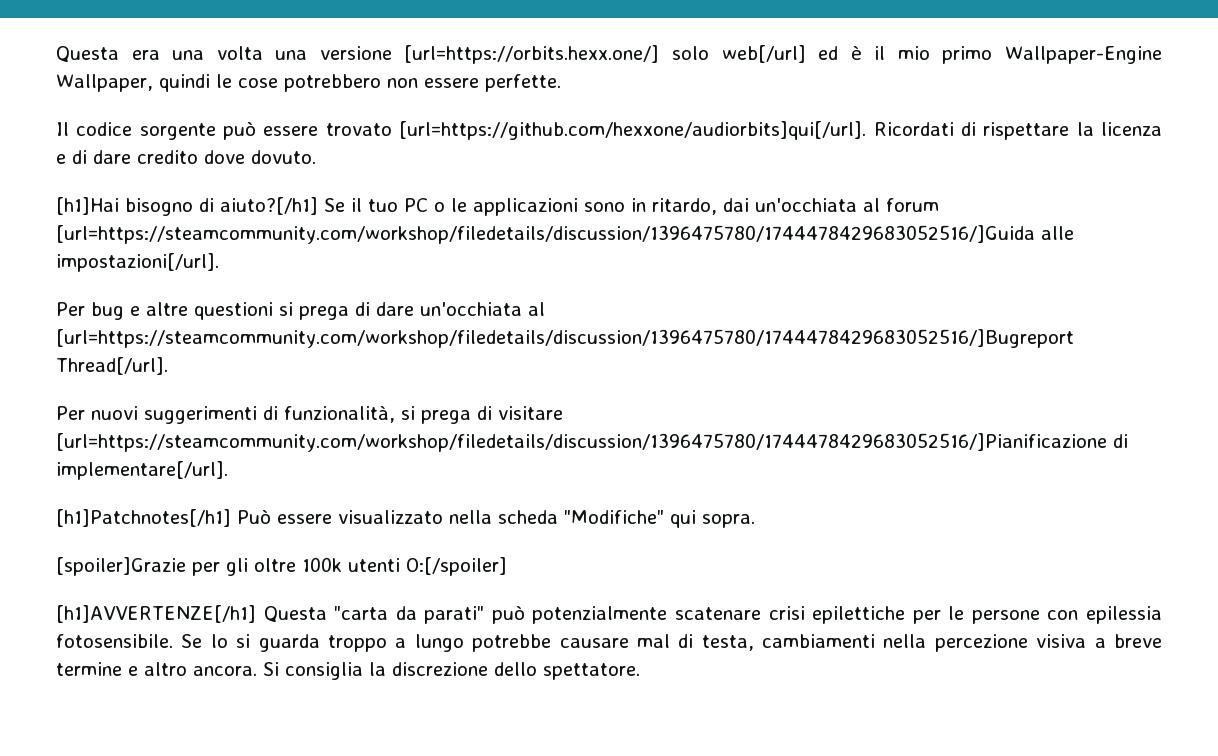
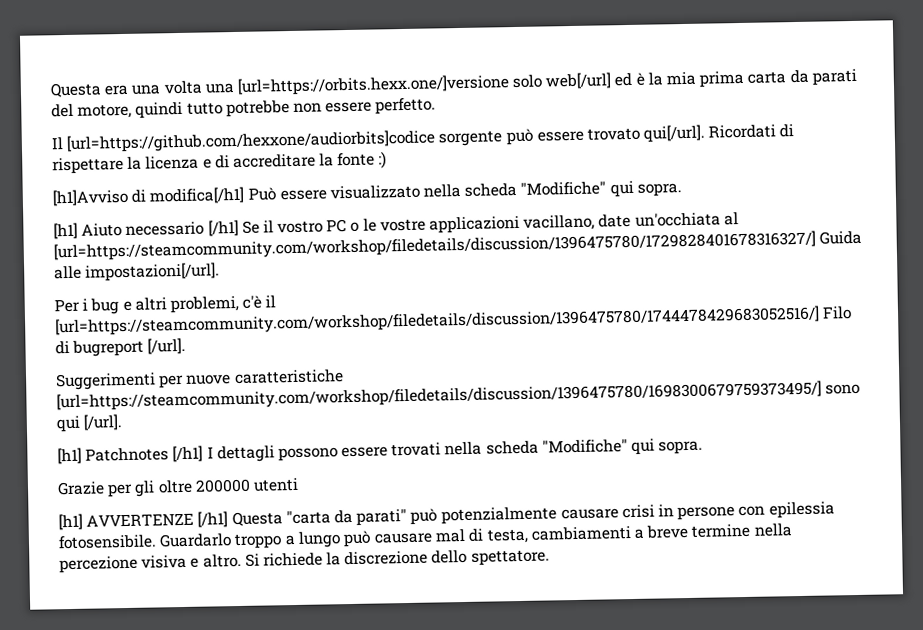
[319,45,660,64] versione [url=https://orbits.hexx.one/] -> [236,74,510,96] [url=https://orbits.hexx.one/]versione
[874,46,1163,64] [56,74,381,92] il mio primo Wallpaper-Engine Wallpaper, quindi le cose potrebbero -> [647,68,857,88] [51,100,290,119] la mia prima carta da parati del motore, quindi tutto potrebbe
[484,74,561,92] perfette. -> [375,97,437,115] perfetto.
[76,122,133,136] codice -> [66,129,436,153] [url=https://github.com/hexxone/audiorbits]codice
[399,121,867,140] [url=https://github.com/hexxone/audiorbits]qui[/url]. -> [643,124,706,143] qui[/url].
[93,150,316,164] [56,197,939,216] [56,225,1074,244] [56,253,219,272] [56,302,545,320] [56,329,1074,348] [56,357,168,375] [56,406,563,424] [56,433,1128,452] [56,461,228,480] [56,509,231,527] dare credito dove dovuto. // [h1]Hai bisogno di aiuto?[/h1] Se il tuo PC o le applicazioni sono in ritardo, dai un'occhiata al forum [url=https://steamcommunity.com/workshop/filedetails/discussion/1396475780/1744478429683052516/]Guida alle impostazioni[/url]. // Per bug e altre questioni si prega di dare un'occhiata al [url=https://steamcommunity.com/workshop/filedetails/discussion/1396475780/1744478429683052516/]Bugreport Thread[/url]. // Per nuovi suggerimenti di funzionalità, si prega di visitare [url=https://steamcommunity.com/workshop/filedetails/discussion/1396475780/1744478429683052516/]Pianificazione di implementare[/url]. // [h1]Patchnotes[/h1] -> [232,151,388,169] [52,186,245,207] accreditare la fonte :) // [h1]Avviso di modifica[/h1]
[56,557,186,576] [spoiler]Grazie -> [53,212,739,240] [53,230,863,262] [54,262,221,282] [54,295,277,315] [55,305,853,337] [55,337,187,357] [55,369,344,391] [56,380,861,412] [56,414,123,433] [57,438,704,465] [57,481,105,496] [h1] Aiuto necessario [/h1] Se il vostro PC o le vostre applicazioni vacillano, date un'occhiata al [url=https://steamcommunity.com/workshop/filedetails/discussion/1396475780/1729828401678316327/] Guida alle impostazioni[/url]. // Per i bug e altri problemi, c'è il [url=https://steamcommunity.com/workshop/filedetails/discussion/1396475780/1744478429683052516/] Filo di bugreport [/url]. // Suggerimenti per nuove caratteristiche [url=https://steamcommunity.com/workshop/filedetails/discussion/1396475780/1698300679759373495/] sono qui [/url]. // [h1] Patchnotes [/h1] I dettagli possono essere trovati nella scheda "Modifiche" qui sopra. // Grazie
[302,557,342,572] 100k -> [194,478,251,493] 200000
[406,557,507,576] [56,605,256,623] O:[/spoiler] // [h1]AVVERTENZE[/h1] -> [58,511,229,531] // [h1] AVVERTENZE [/h1]
[674,606,1162,624] [56,634,320,652] scatenare crisi epilettiche per le persone con epilessia fotosensibile. Se lo si guarda -> [560,501,835,521] [58,533,233,550] causare crisi in persone con epilessia fotosensibile. Guardarlo
[472,634,552,652] potrebbe -> [342,530,372,548] può
[883,634,1163,652] [56,662,363,680] nella percezione visiva a breve termine e altro ancora. Si consiglia -> [634,523,792,539] [59,552,323,574] a breve termine nella percezione visiva e altro. Si richiede

